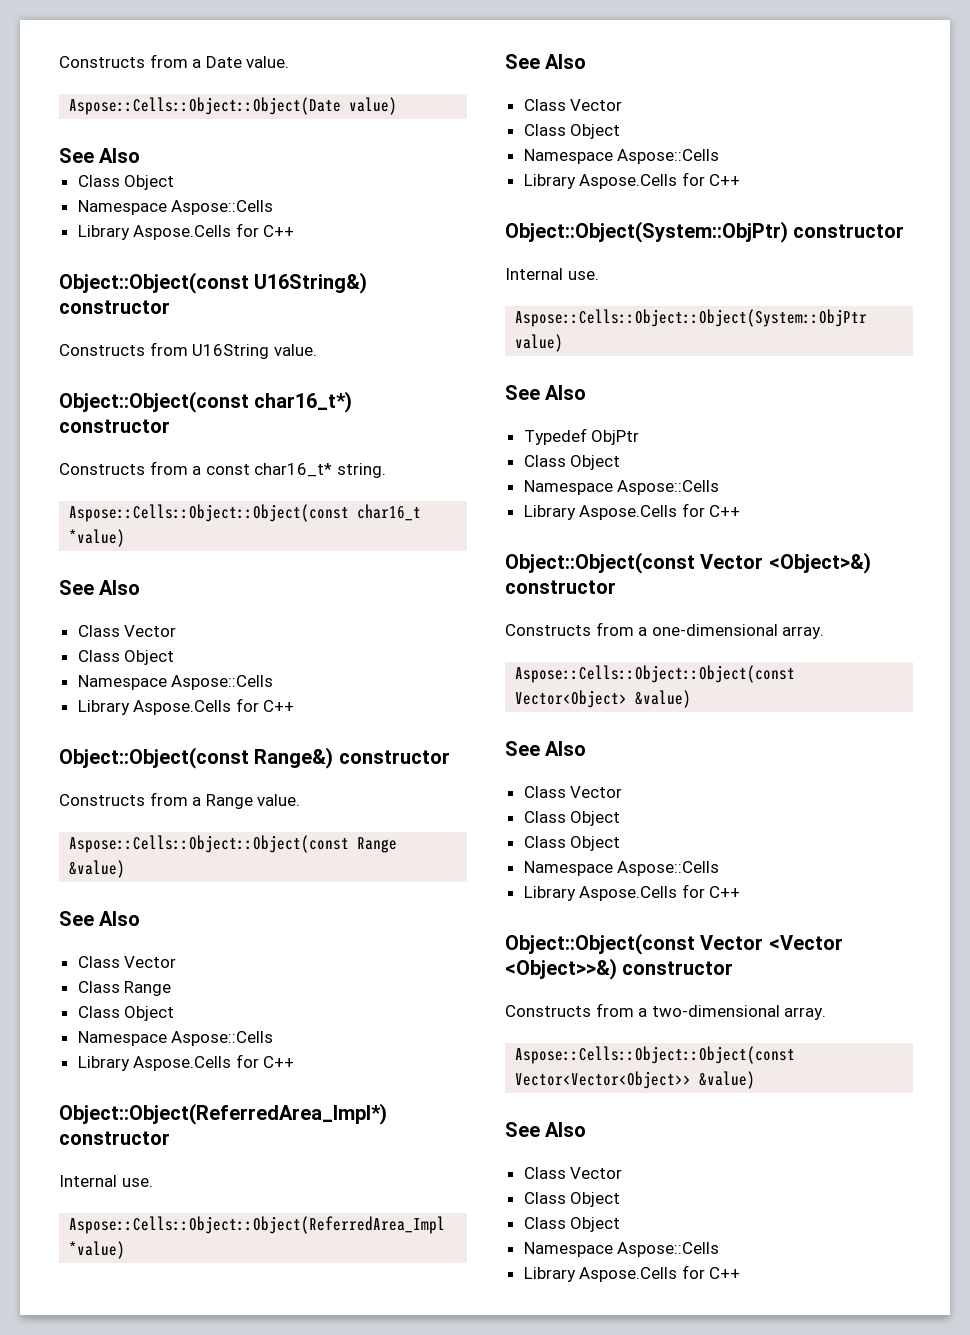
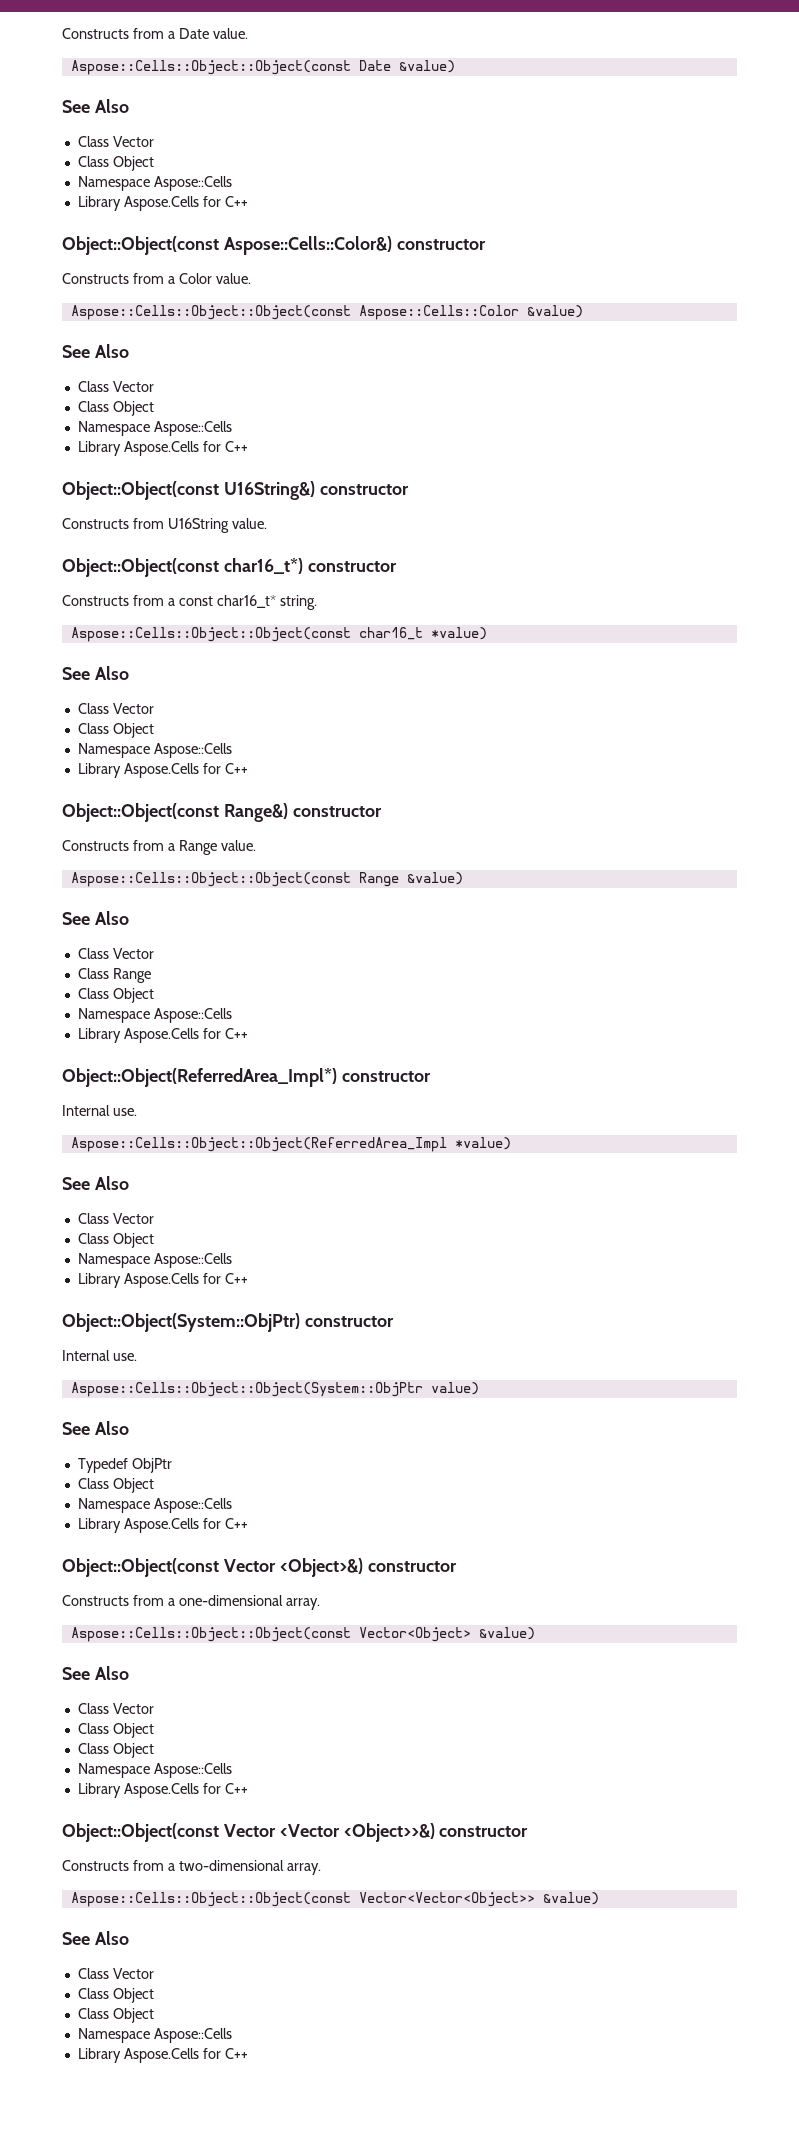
[69,97,398,115] [59,148,141,163] Aspose::Cells::Object::Object(Date value) // See Also -> [70,60,455,75] [62,99,129,113] [77,136,154,147] [77,156,154,171] [77,176,232,191] [77,196,248,211] [62,236,486,255] [62,273,251,284] [70,305,583,320] [62,344,129,358] [77,381,154,392] Aspose::Cells::Object::Object(const Date &value) // See Also // Class Vector // Class Object // Namespace Aspose::Cells // Library Aspose.Cells for C++ // Object::Object(const Aspose::Cells::Color&) constructor // Constructs from a Color value. // Aspose::Cells::Object::Object(const Aspose::Cells::Color &value) // See Also // Class Vector

